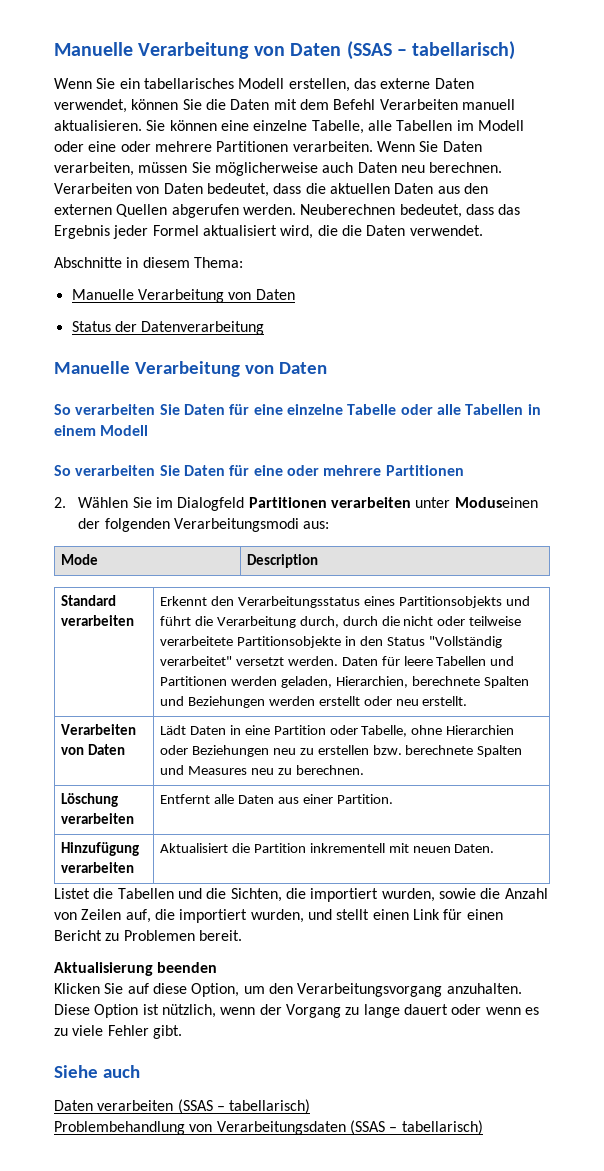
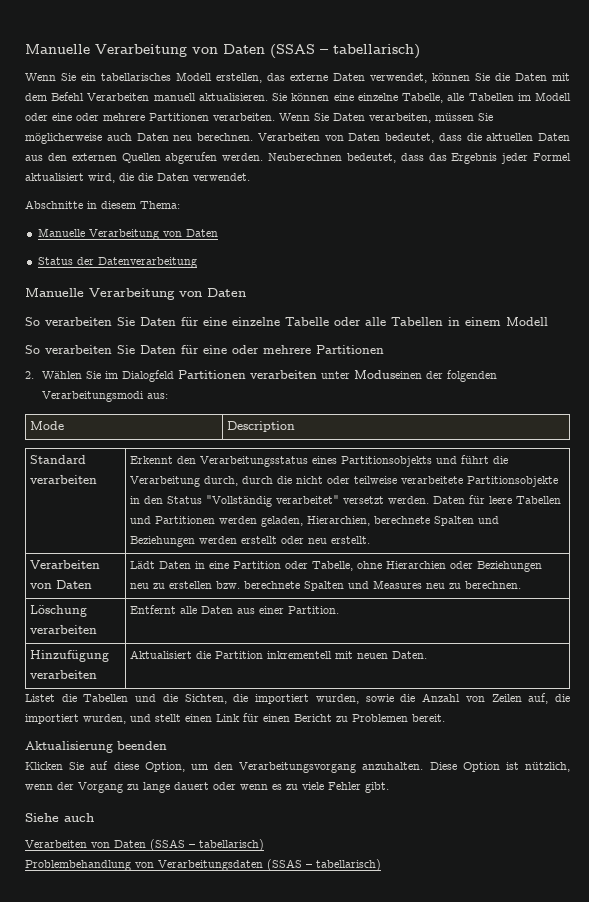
[54,1100,174,1111] Daten verarbeiten -> [25,840,146,848] Verarbeiten von Daten

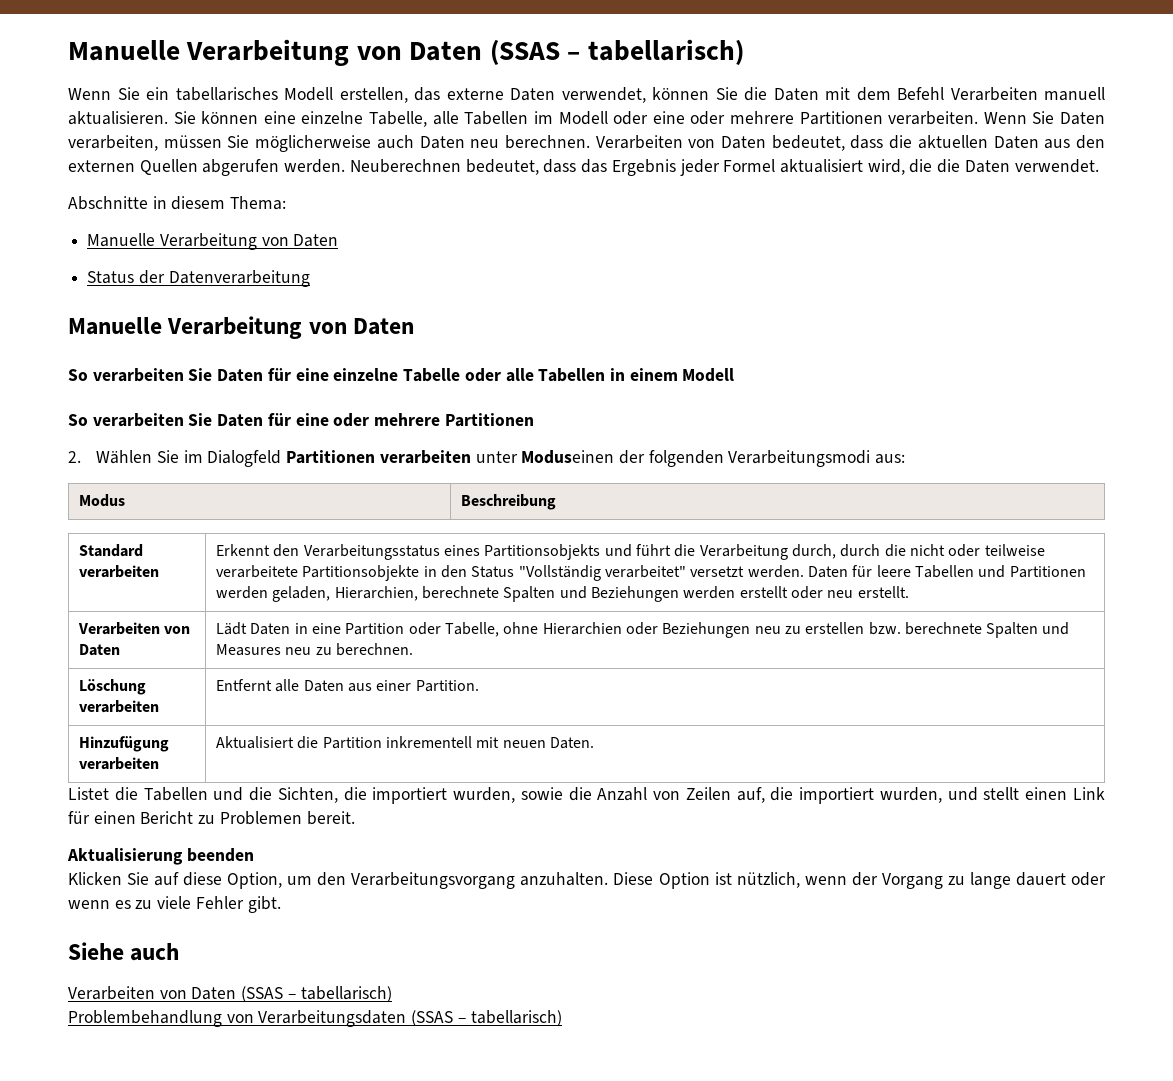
[30,421,65,430] [227,421,296,432] Mode | Description -> [79,494,126,507] [461,494,557,510] Modus | Beschreibung

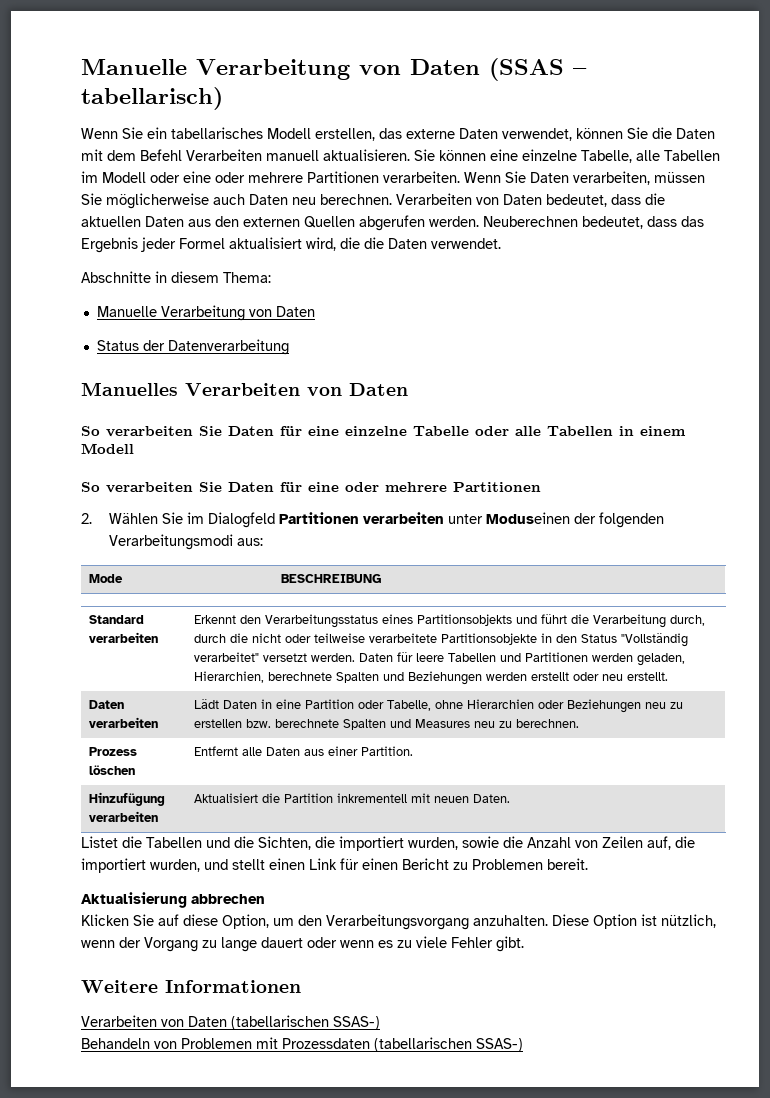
[68,316,303,339] Manuelle Verarbeitung -> [81,382,300,396] Manuelles Verarbeiten
[79,494,126,507] [461,494,557,510] Modus | Beschreibung -> [88,574,123,583] [280,574,381,583] Mode | BESCHREIBUNG
[78,622,191,635] [79,644,121,656] Verarbeiten von Daten -> [88,700,124,709] [88,717,158,728] Daten verarbeiten
[79,679,147,695] [79,700,160,713] Löschung verarbeiten -> [88,747,137,756] [88,765,135,775] Prozess löschen
[186,848,254,862] beenden -> [191,894,265,904] abbrechen
[68,942,180,961] [68,986,392,1002] [68,1010,562,1027] Siehe auch // Verarbeiten von Daten (SSAS – tabellarisch) // Problembehandlung von Verarbeitungsdaten (SSAS – tabellarisch) -> [81,980,301,993] [81,1015,380,1030] [81,1037,523,1052] Weitere Informationen // Verarbeiten von Daten (tabellarischen SSAS-) // Behandeln von Problemen mit Prozessdaten (tabellarischen SSAS-)

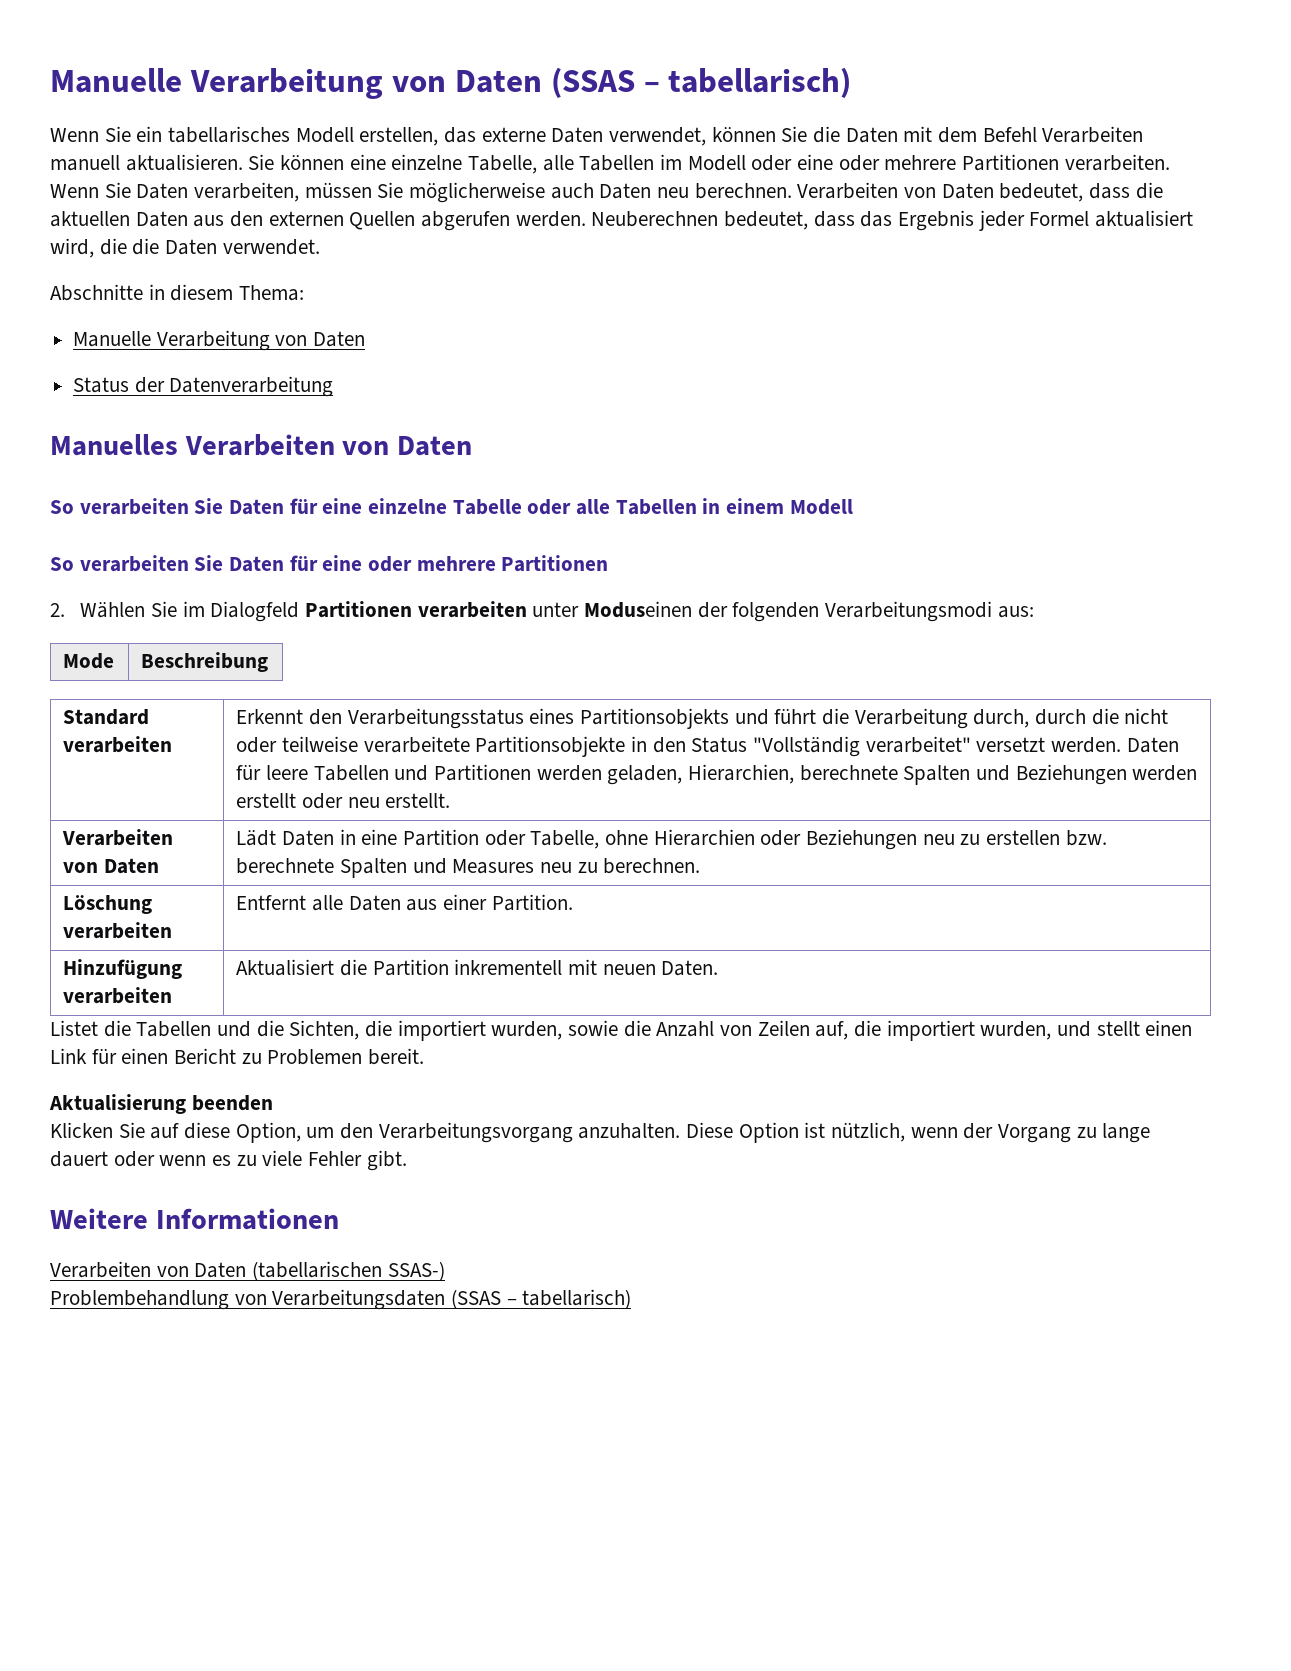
[280,574,381,583] BESCHREIBUNG -> [141,652,269,672] Beschreibung
[88,700,124,709] [88,717,158,728] Daten verarbeiten -> [62,829,174,846] [63,858,159,874] Verarbeiten von Daten
[88,747,137,756] [88,765,135,775] Prozess löschen -> [63,895,153,914] [63,922,173,939] Löschung verarbeiten
[191,894,265,904] abbrechen -> [191,1095,273,1111] beenden
[81,1037,523,1052] Behandeln von Problemen mit Prozessdaten (tabellarischen SSAS-) -> [50,1289,632,1310] Problembehandlung von Verarbeitungsdaten (SSAS – tabellarisch)

